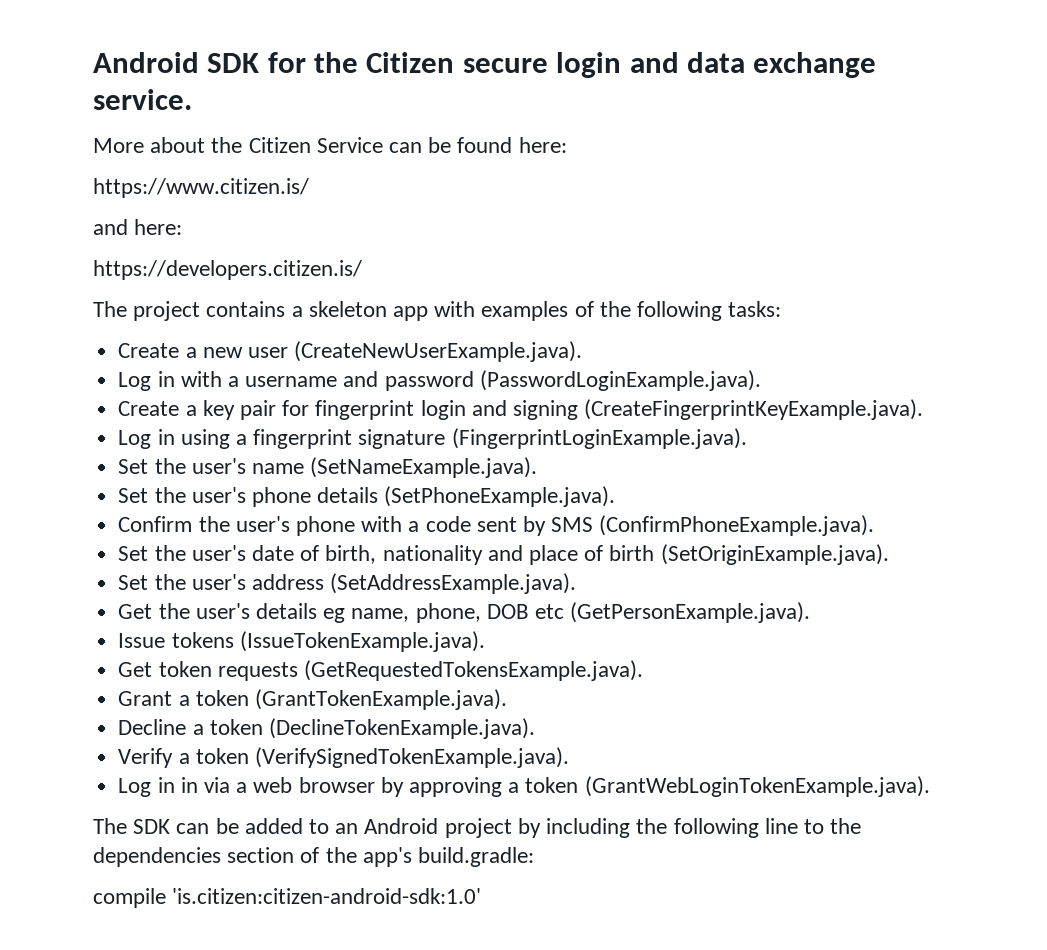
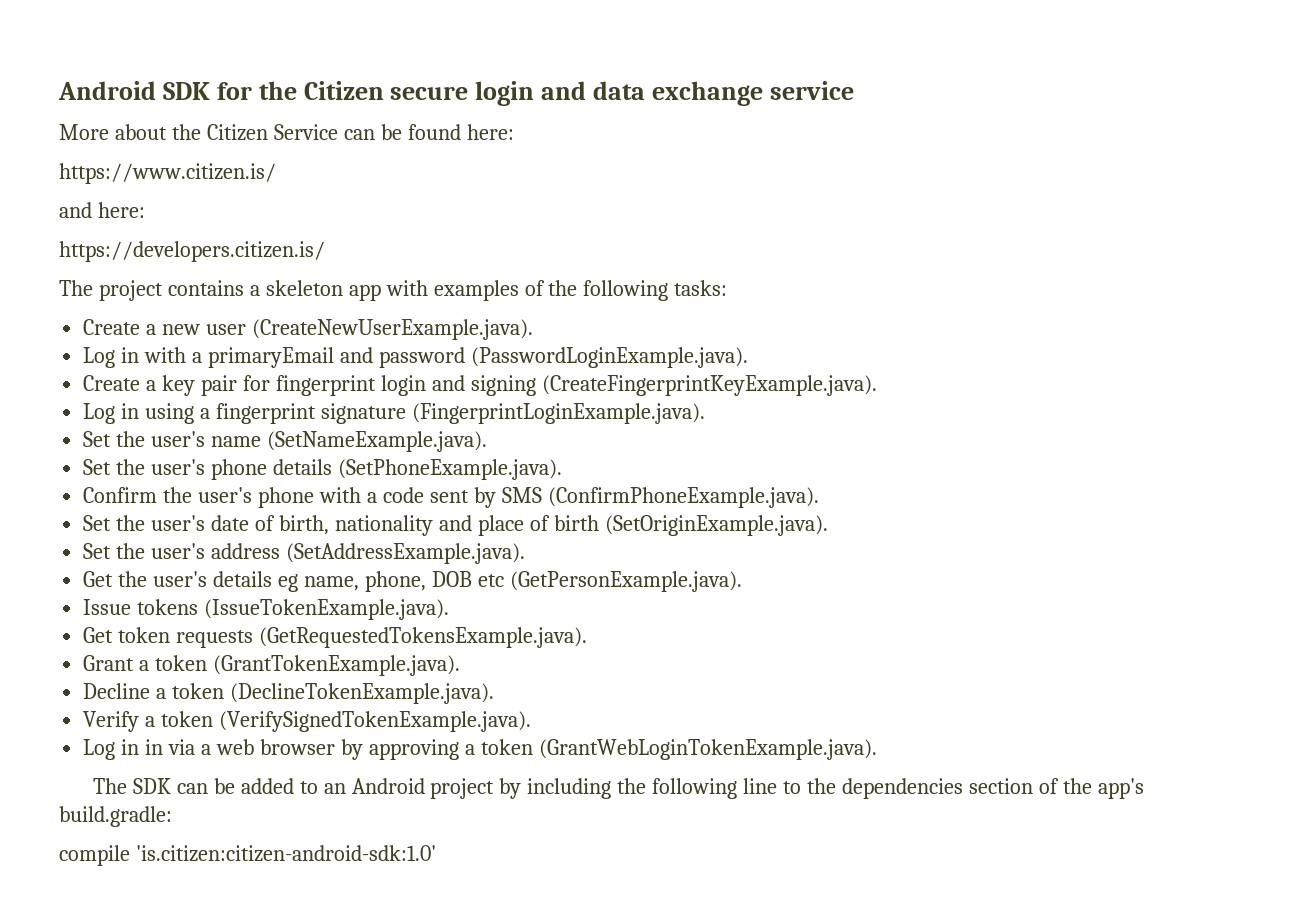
[93,89,192,110] service. -> [769,81,854,100] service
[245,376,338,387] username -> [207,347,334,368] primaryEmail

